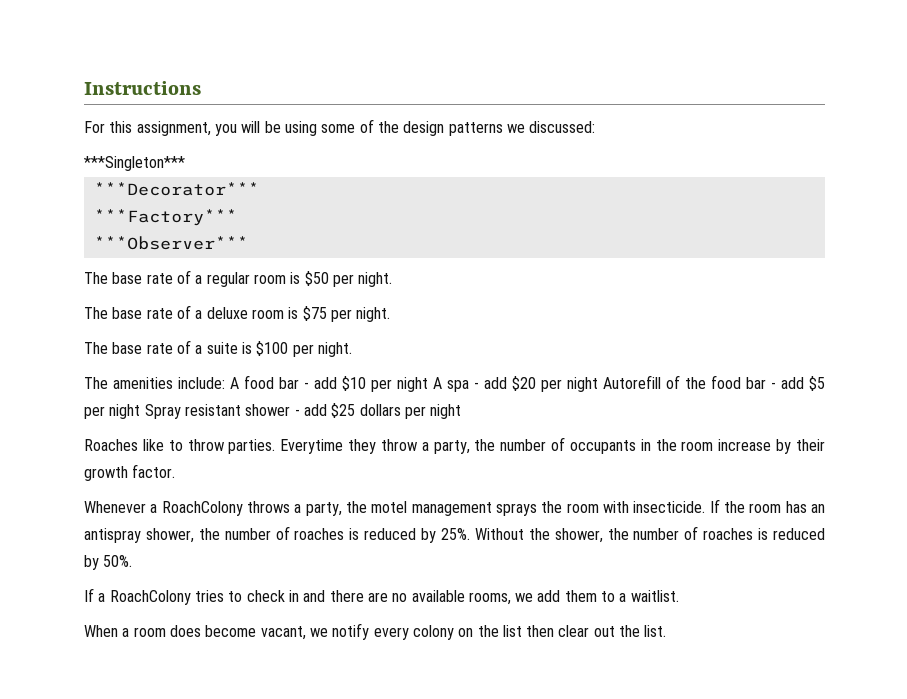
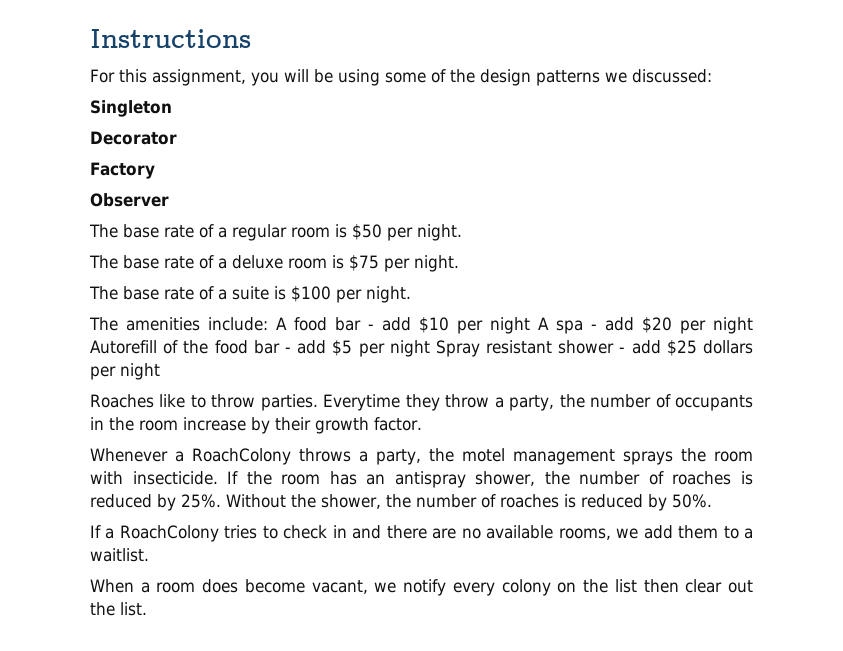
[84,156,185,171] [93,182,259,196] [93,209,237,226] [93,236,248,250] ***Singleton*** // ***Decorator*** // ***Factory*** // ***Observer*** -> [90,100,172,117] [90,131,177,145] [90,162,155,179] [90,193,169,207] Singleton // Decorator // Factory // Observer

